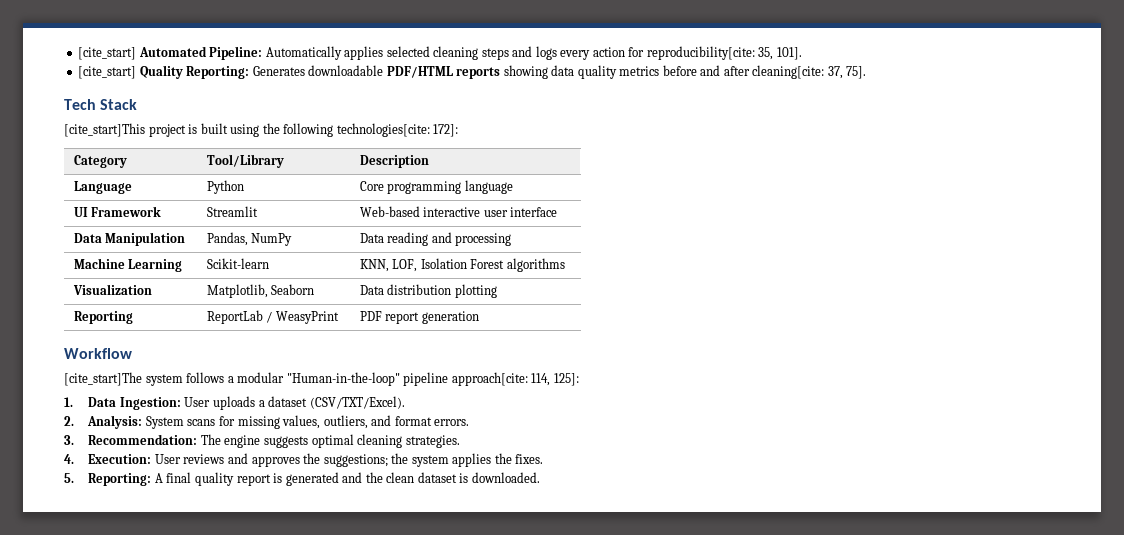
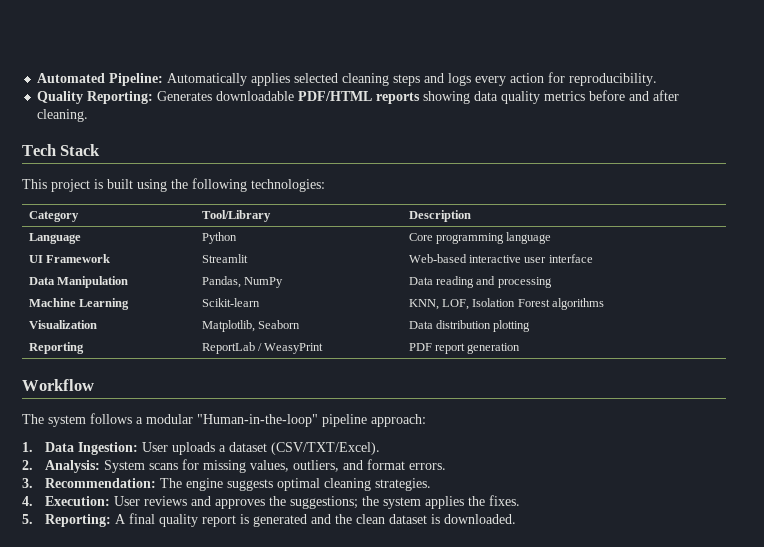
[78,47,137,60] [cite_start] -> (37, 78) none
[646,46,802,60] [78,66,137,79] reproducibility[cite: 35, 101]. // [cite_start] -> [569,73,658,86] reproducibility. //
[752,65,867,79] cleaning[cite: 37, 75]. -> [37,109,89,122] cleaning.
[64,123,145,137] [cite_start]This -> [22,179,47,189] This
[336,123,459,137] technologies[cite: 172]: -> [251,179,325,192] technologies:
[64,372,142,386] [cite_start]The -> [22,414,44,424] The
[451,372,579,386] approach[cite: 114, 125]: -> [371,414,426,427] approach:

